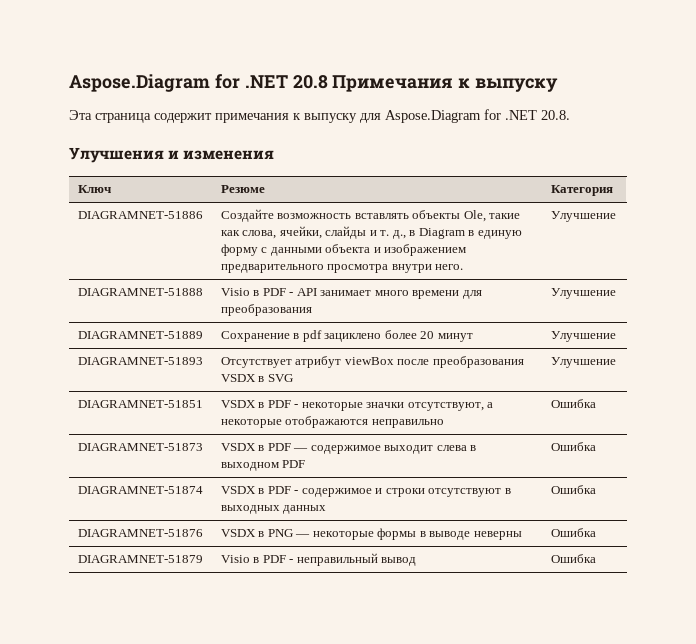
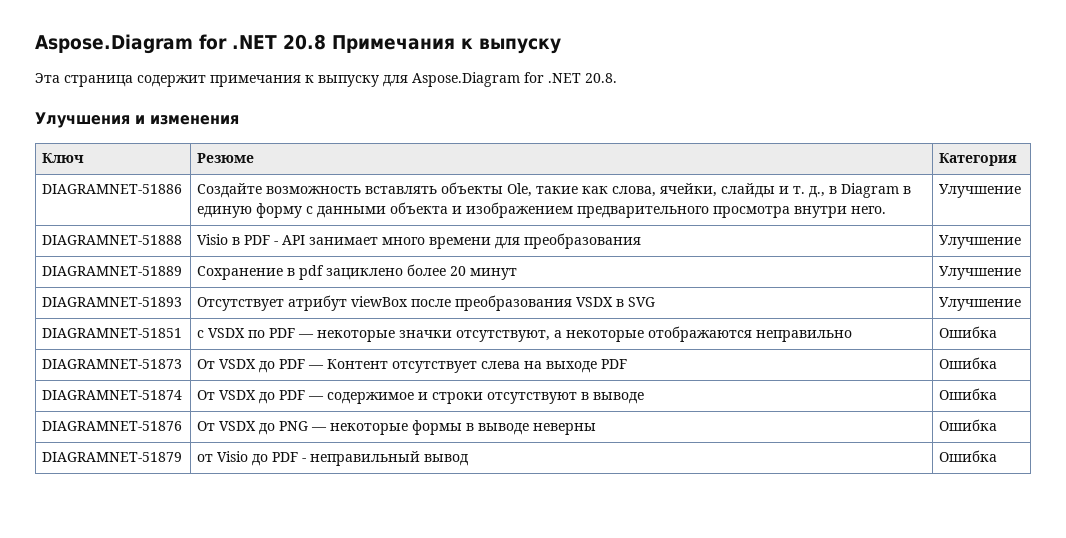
[220,400,299,408] VSDX в PDF - -> [197,328,315,338] с VSDX по PDF —
[220,443,477,454] [220,460,306,471] [550,442,596,451] [77,486,203,494] [220,486,299,494] VSDX в PDF — содержимое выходит слева в выходном PDF | Ошибка // DIAGRAMNET-51874 | VSDX в PDF - -> [197,359,628,373] [939,357,998,369] [42,390,183,400] [197,390,325,404] От VSDX до PDF — Контент отсутствует слева на выходе PDF | Ошибка // DIAGRAMNET-51874 | От VSDX до PDF —
[220,505,327,514] выходных данных -> [593,392,645,404] выводе
[220,529,265,537] VSDX в -> [197,421,276,435] От VSDX до
[220,555,260,563] Visio в -> [197,451,269,466] от Visio до

